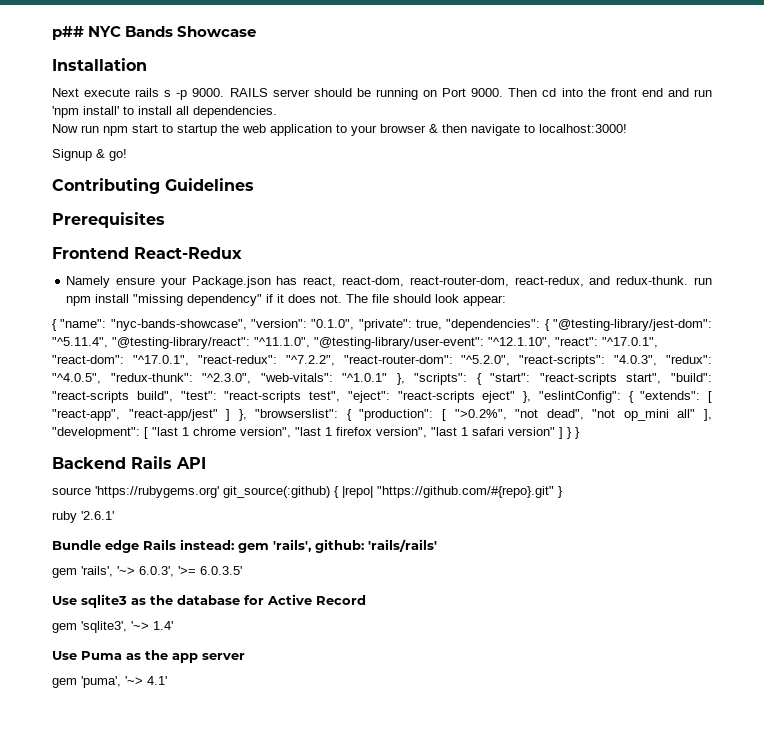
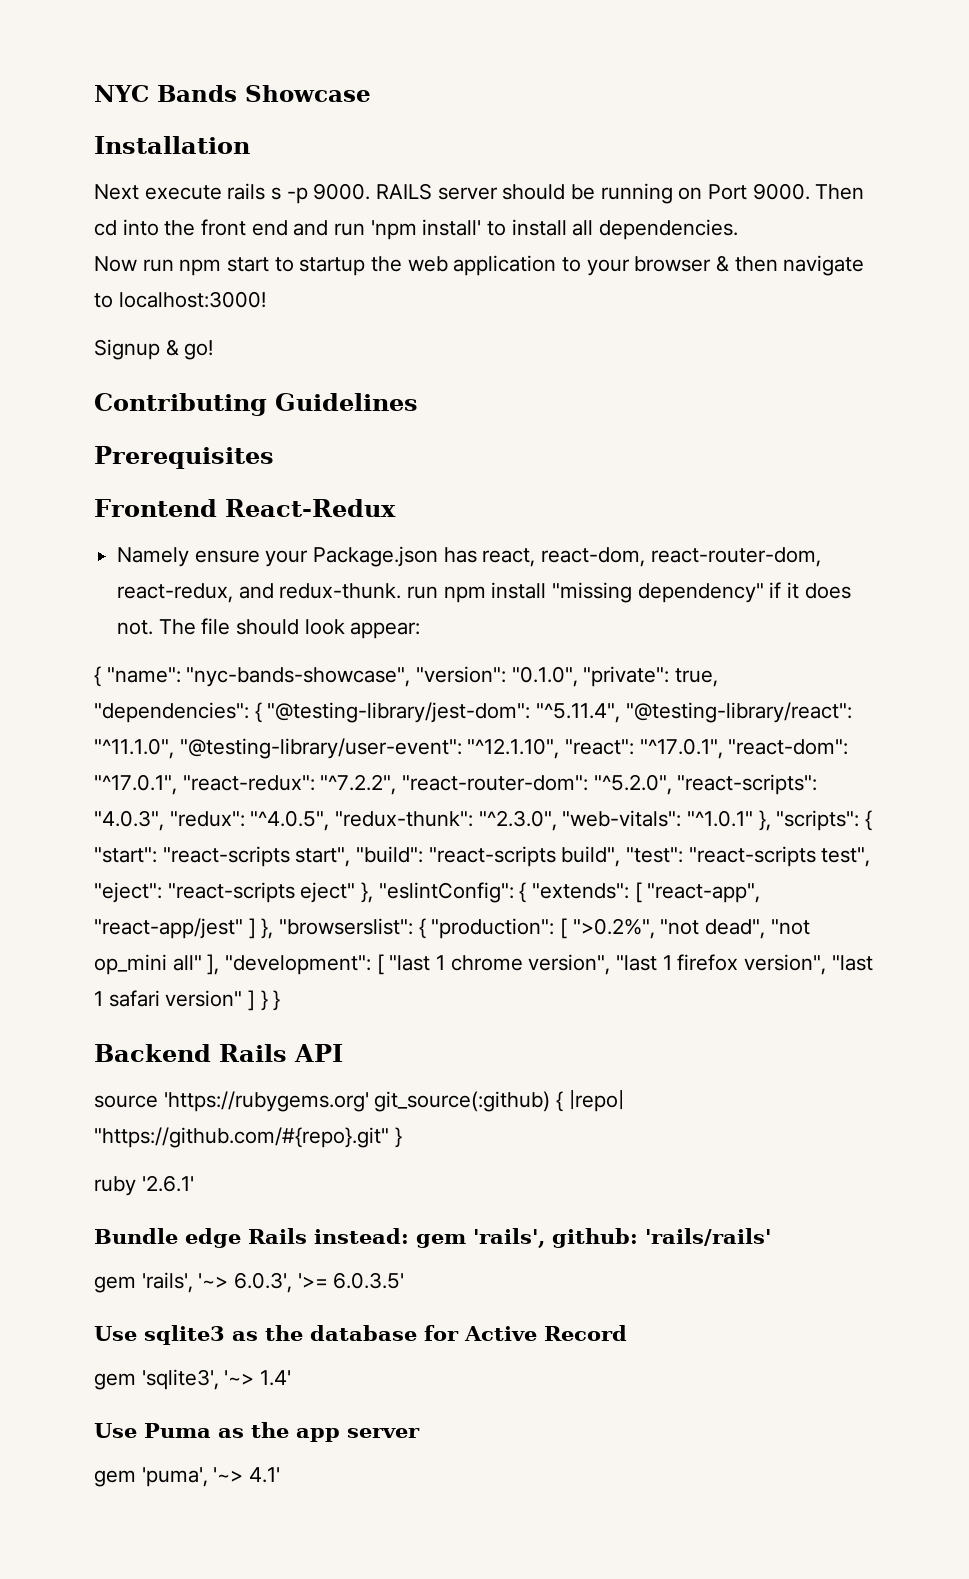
[52,26,84,40] p## -> (94, 93) none

